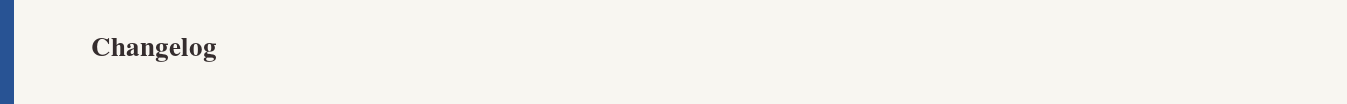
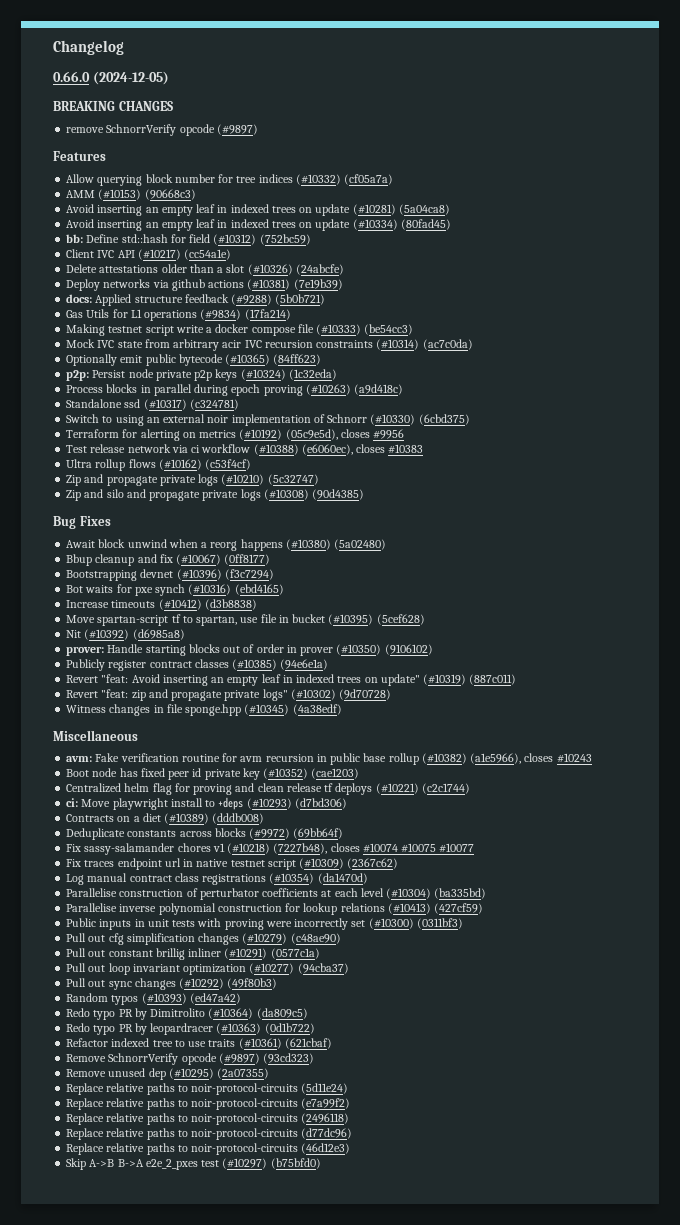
(217, 50) none -> [53,71,169,85] [53,101,173,111] [66,124,258,136] [53,151,106,161] [66,174,394,186] [66,189,196,200] [66,204,450,216] [66,219,451,231] [66,234,311,245] [66,249,232,260] [66,264,344,275] [66,279,343,291] [66,294,326,306] [66,309,291,321] [66,324,414,336] [66,339,473,351] [66,354,322,366] [66,369,337,381] [66,384,404,396] [66,399,239,410] [66,414,470,426] [66,429,405,441] [66,444,424,455] [66,459,252,471] [66,474,319,486] [66,489,365,501] [53,516,111,529] [66,539,387,551] [66,554,271,566] [66,569,274,581] [66,584,284,596] [66,599,257,610] [66,614,425,626] [66,629,185,640] [66,644,433,656] [66,659,329,671] [66,674,517,686] [66,689,392,701] [66,704,342,716] [53,730,138,741] [66,753,592,765] [66,768,360,780] [66,783,470,795] [66,797,347,810] [66,813,265,824] [66,828,344,840] [66,843,475,855] [66,858,399,870] [66,873,368,885] [66,888,487,900] [66,903,484,915] [66,918,463,930] [66,933,341,945] [66,948,320,960] [66,963,349,975] [66,978,278,990] [66,993,241,1005] [66,1008,308,1020] [66,1023,315,1035] [66,1038,332,1049] [66,1053,315,1065] [66,1068,270,1080] [66,1083,349,1095] [66,1098,351,1110] [66,1113,350,1125] [66,1128,353,1140] [66,1143,351,1155] [66,1158,321,1170] // 0.66.0 (2024-12-05) // BREAKING CHANGES // remove SchnorrVerify opcode (#9897) // Features // Allow querying block number for tree indices (#10332) (cf05a7a) // AMM (#10153) (90668c3) // Avoid inserting an empty leaf in indexed trees on update (#10281) (5a04ca8) // Avoid inserting an empty leaf in indexed trees on update (#10334) (80fad45) // bb: Define std::hash for field (#10312) (752bc59) // Client IVC API (#10217) (cc54a1e) // Delete attestations older than a slot (#10326) (24abcfe) // Deploy networks via github actions (#10381) (7e19b39) // docs: Applied structure feedback (#9288) (5b0b721) // Gas Utils for L1 operations (#9834) (17fa214) // Making testnet script write a docker compose file (#10333) (be54cc3) // Mock IVC state from arbitrary acir IVC recursion constraints (#10314) (ac7c0da) // Optionally emit public bytecode (#10365) (84ff623) // p2p: Persist node private p2p keys (#10324) (1c32eda) // Process blocks in parallel during epoch proving (#10263) (a9d418c) // Standalone ssd (#10317) (c324781) // Switch to using an external noir implementation of Schnorr (#10330) (6cbd375) // Terraform for alerting on metrics (#10192) (05c9e5d), closes #9956 // Test release network via ci workflow (#10388) (e6060ec), closes #10383 // Ultra rollup flows (#10162) (c53f4cf) // Zip and propagate private logs (#10210) (5c32747) // Zip and silo and propagate private logs (#10308) (90d4385) // Bug Fixes // Await block unwind when a reorg happens (#10380) (5a02480) // Bbup cleanup and fix (#10067) (0ff8177) // Bootstrapping devnet (#10396) (f3c7294) // Bot waits for pxe synch (#10316) (ebd4165) // Increase timeouts (#10412) (d3b8838) // Move spartan-script tf to spartan, use file in bucket (#10395) (5cef628) // Nit (#10392) (d6985a8) // prover: Handle starting blocks out of order in prover (#10350) (9106102) // Publicly register contract classes (#10385) (94e6e1a) // Revert "feat: Avoid inserting an empty leaf in indexed trees on update" (#10319) (887c011) // Revert "feat: zip and propagate private logs" (#10302) (9d70728) // Witness changes in file sponge.hpp (#10345) (4a38edf) // Miscellaneous // avm: Fake verification routine for avm recursion in public base rollup (#10382) (a1e5966), closes #10243 // Boot node has fixed peer id private key (#10352) (cae1203) // Centralized helm flag for proving and clean release tf deploys (#10221) (c2c1744) // ci: Move playwright install to +deps (#10293) (d7bd306) // Contracts on a diet (#10389) (dddb008) // Deduplicate constants across blocks (#9972) (69bb64f) // Fix sassy-salamander chores v1 (#10218) (7227b48), closes #10074 #10075 #10077 // Fix traces endpoint url in native testnet script (#10309) (2367c62) // Log manual contract class registrations (#10354) (da1470d) // Parallelise construction of perturbator coefficients at each level (#10304) (ba335bd) // Parallelise inverse polynomial construction for lookup relations (#10413) (427cf59) // Public inputs in unit tests with proving were incorrectly set (#10300) (0311bf3) // Pull out cfg simplification changes (#10279) (c48ae90) // Pull out constant brillig inliner (#10291) (0577c1a) // Pull out loop invariant optimization (#10277) (94cba37) // Pull out sync changes (#10292) (49f80b3) // Random typos (#10393) (ed47a42) // Redo typo PR by Dimitrolito (#10364) (da809c5) // Redo typo PR by leopardracer (#10363) (0d1b722) // Refactor indexed tree to use traits (#10361) (621cbaf) // Remove SchnorrVerify opcode (#9897) (93cd323) // Remove unused dep (#10295) (2a07355) // Replace relative paths to noir-protocol-circuits (5d11e24) // Replace relative paths to noir-protocol-circuits (e7a99f2) // Replace relative paths to noir-protocol-circuits (2496118) // Replace relative paths to noir-protocol-circuits (d77dc96) // Replace relative paths to noir-protocol-circuits (46d12e3) // Skip A->B B->A e2e_2_pxes test (#10297) (b75bfd0)

